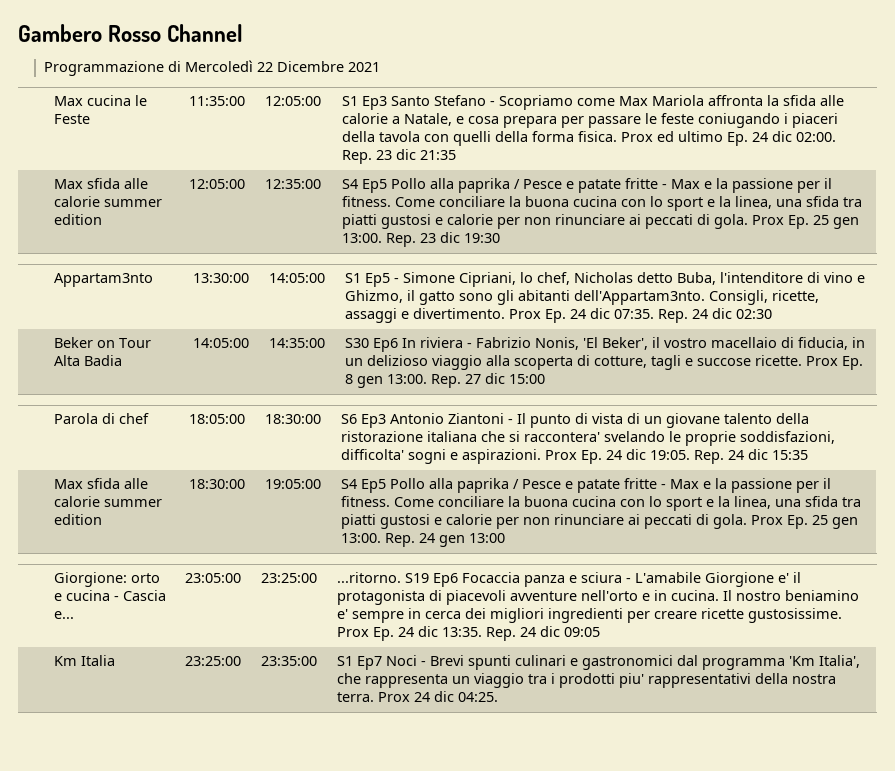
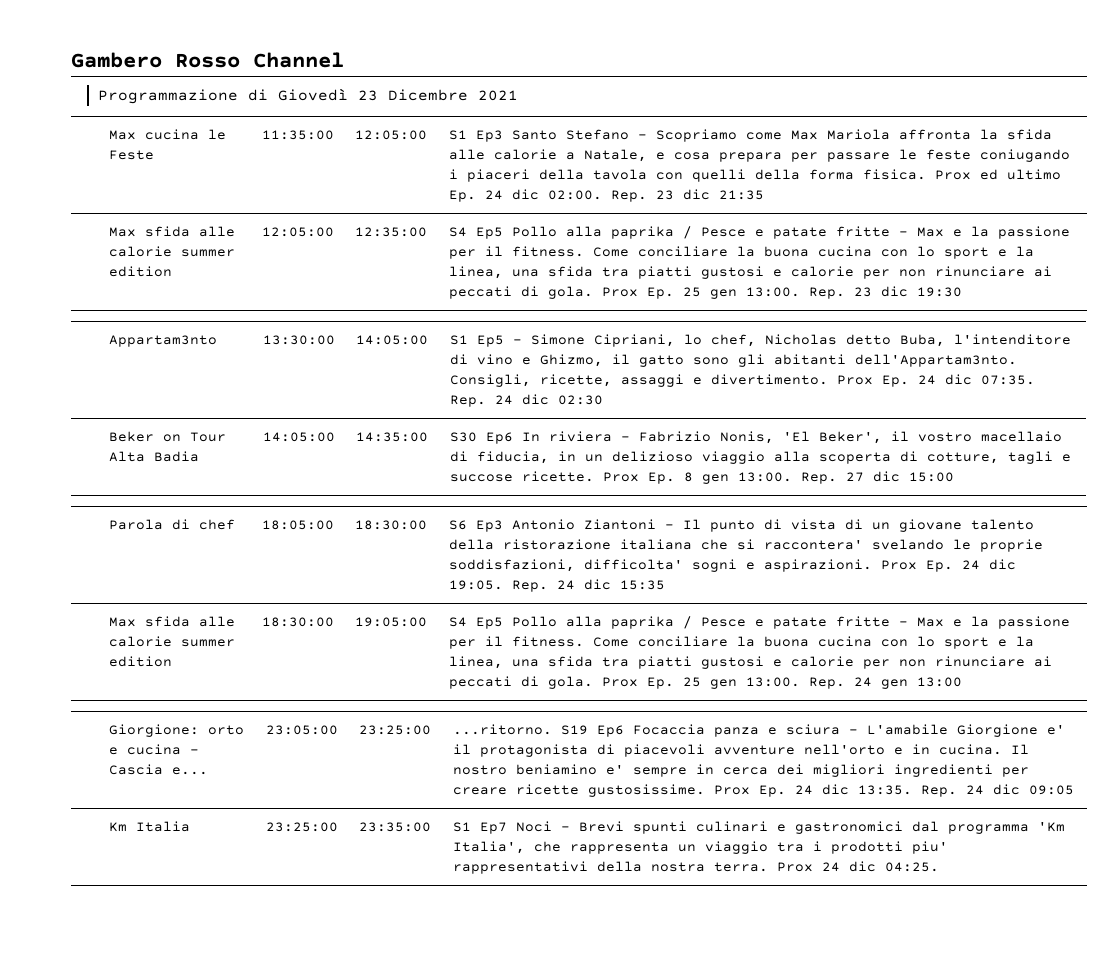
[185,60,274,72] Mercoledì 22 -> [278,88,379,101] Giovedì 23

